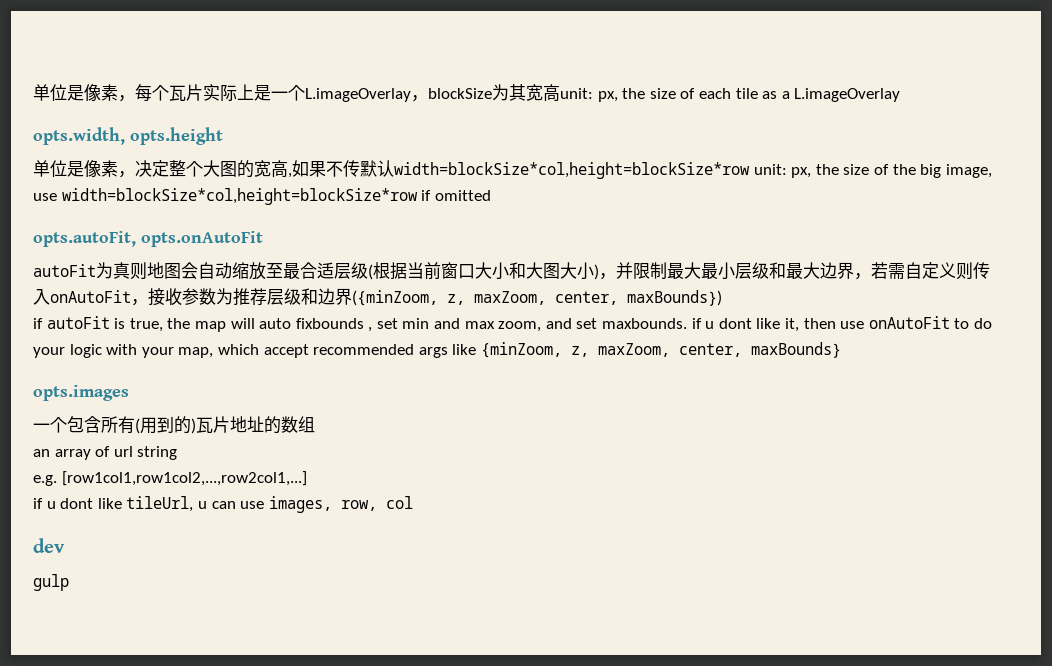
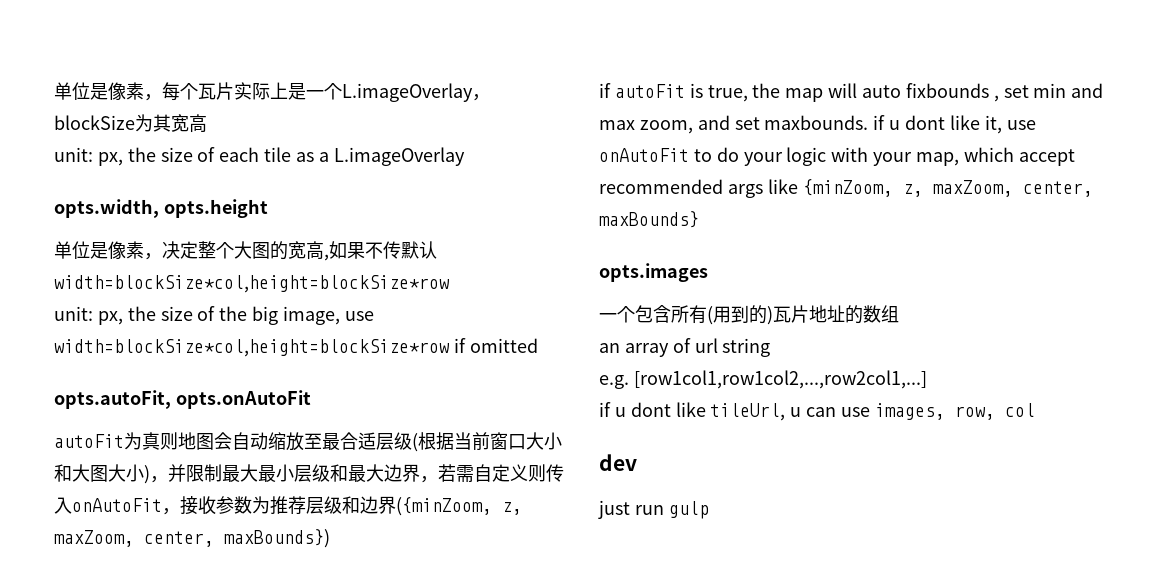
(560, 93) none -> (207, 123) //
(750, 170) none -> (450, 284) //
[803,318,836,329] then -> (1002, 124) none
(65, 545) none -> [598,500,664,519] just run

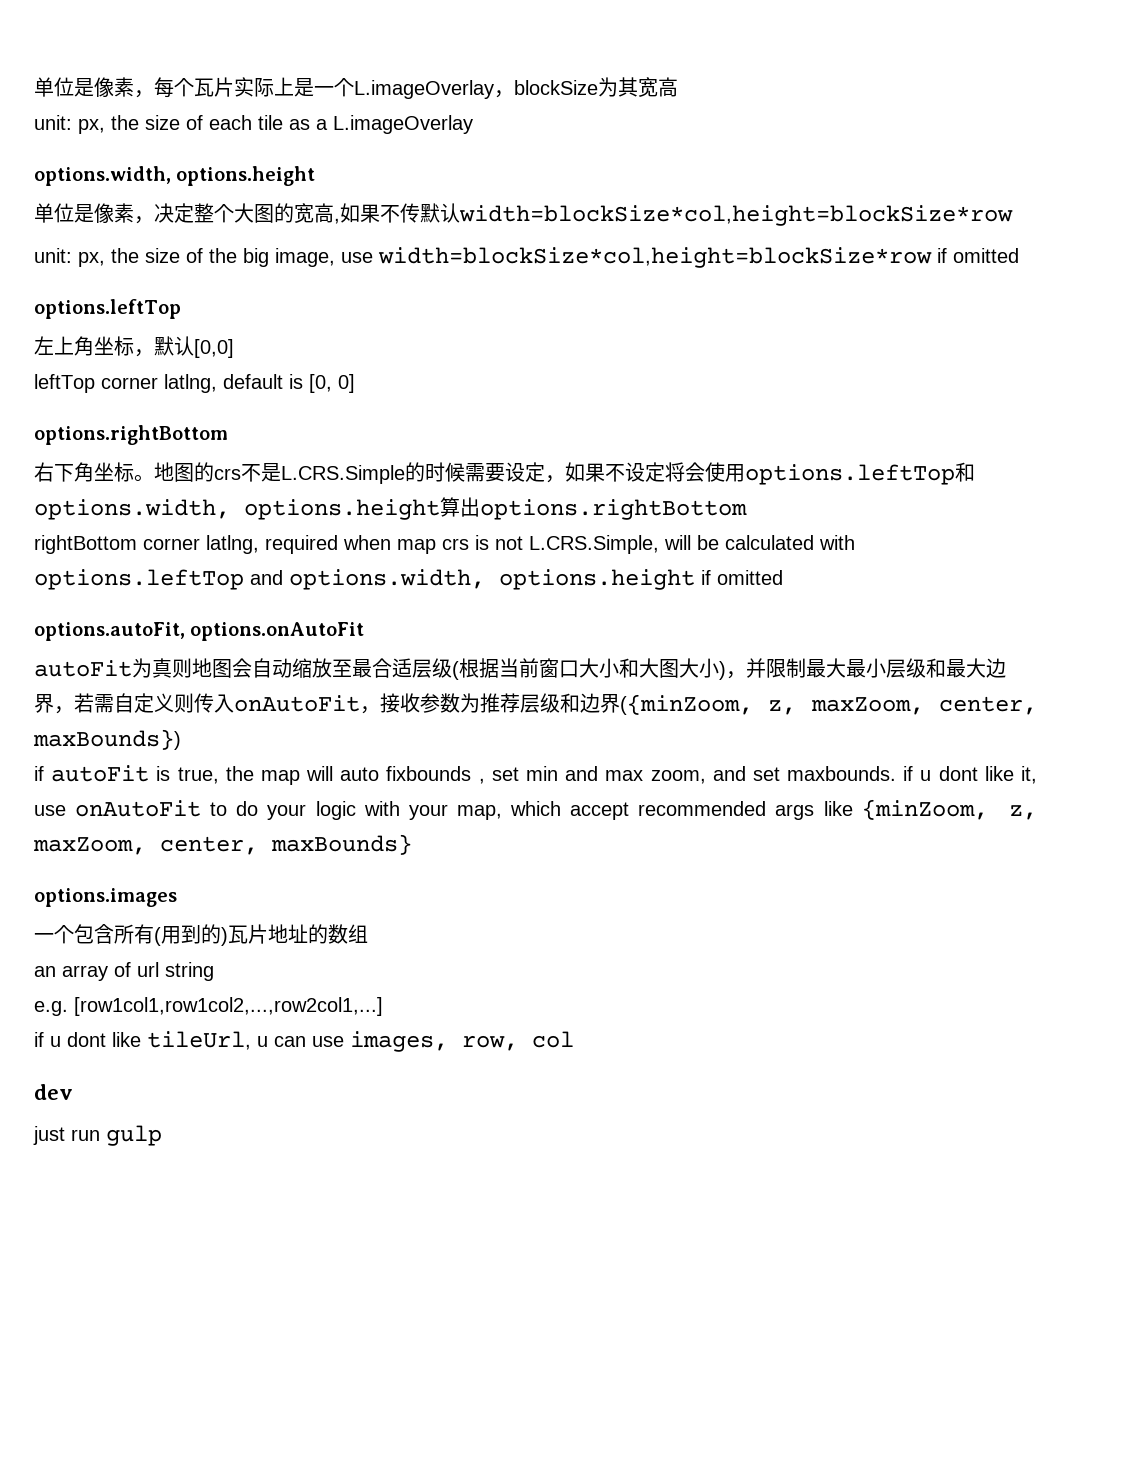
[54,199,268,218] opts.width, opts.height -> [34,166,316,186] options.width, options.height
[54,390,311,409] opts.autoFit, opts.onAutoFit -> [34,299,181,319] [34,336,234,358] [34,374,355,393] [34,425,228,445] [34,462,975,485] [34,497,747,520] [34,535,855,554] [34,569,783,590] [34,622,365,641] options.leftTop // 左上角坐标，默认[0,0] // leftTop corner latlng, default is [0, 0] // options.rightBottom // 右下角坐标。地图的crs不是L.CRS.Simple的时候需要设定，如果不设定将会使用options.leftTop和options.width, options.height算出options.rightBottom // rightBottom corner latlng, required when map crs is not L.CRS.Simple, will be calculated with options.leftTop and options.width, options.height if omitted // options.autoFit, options.onAutoFit
[599,263,708,282] opts.images -> [34,888,177,907] options.images

